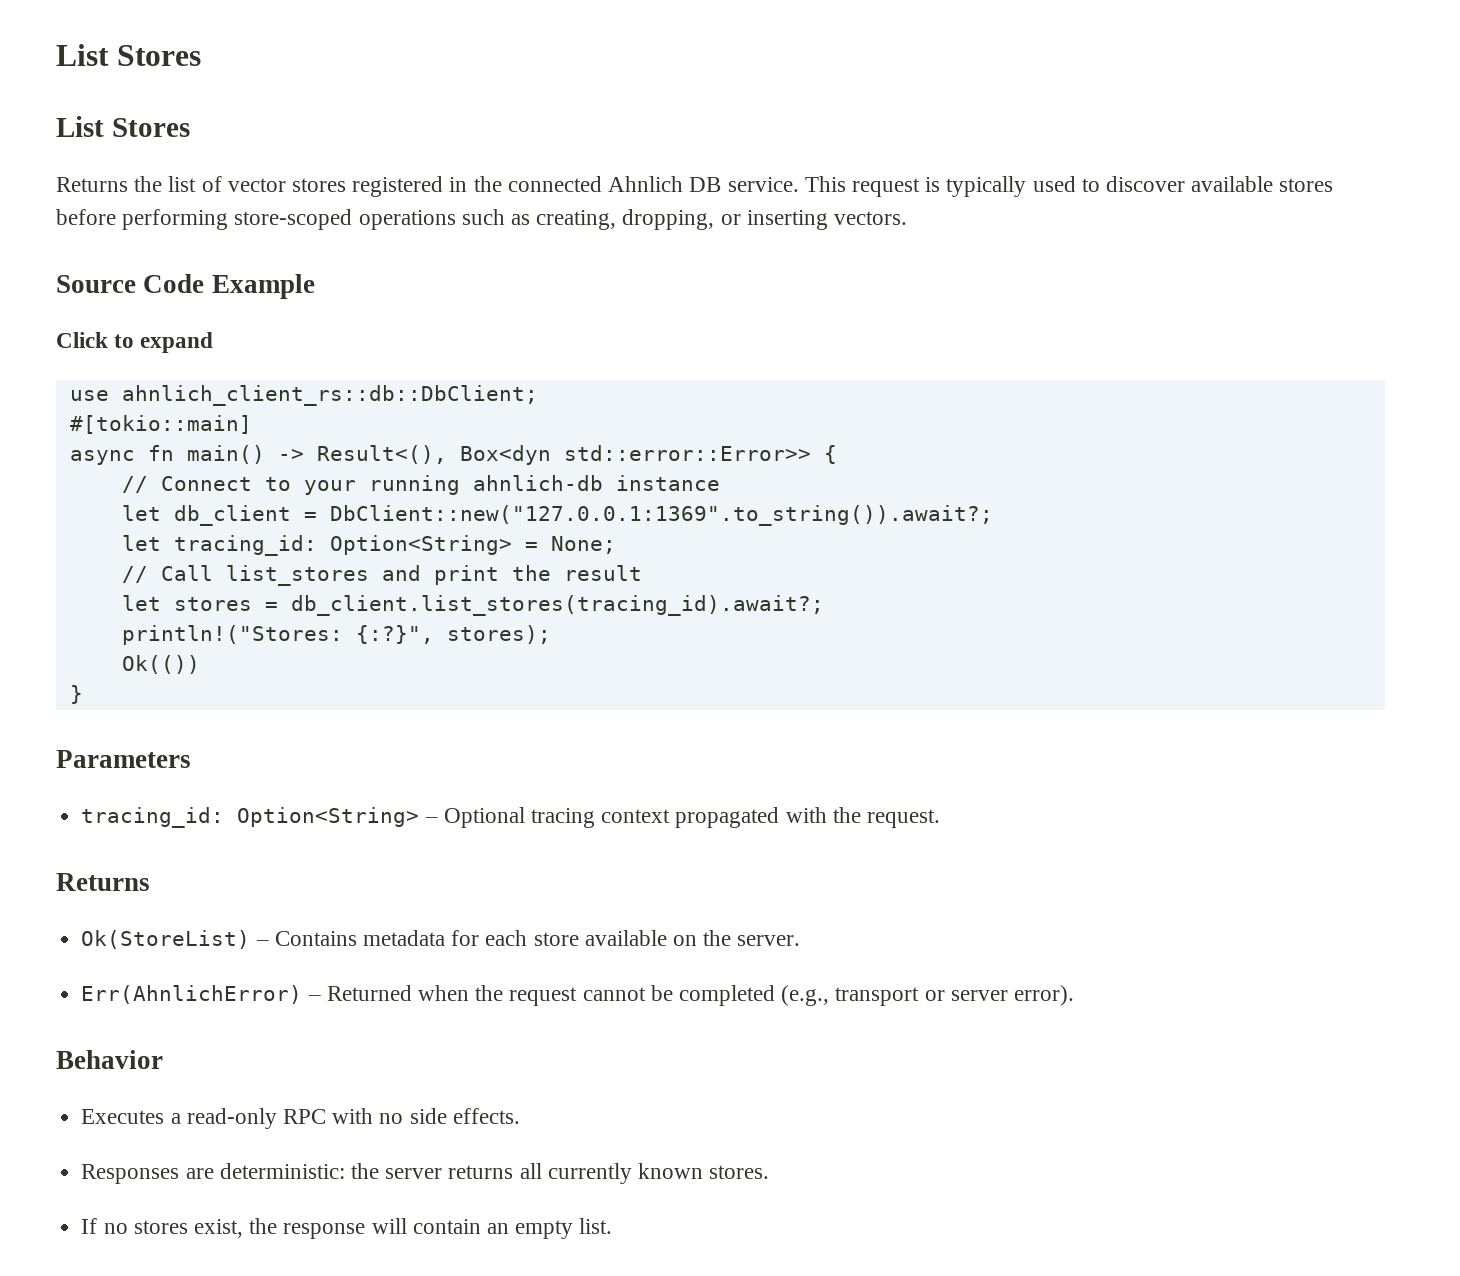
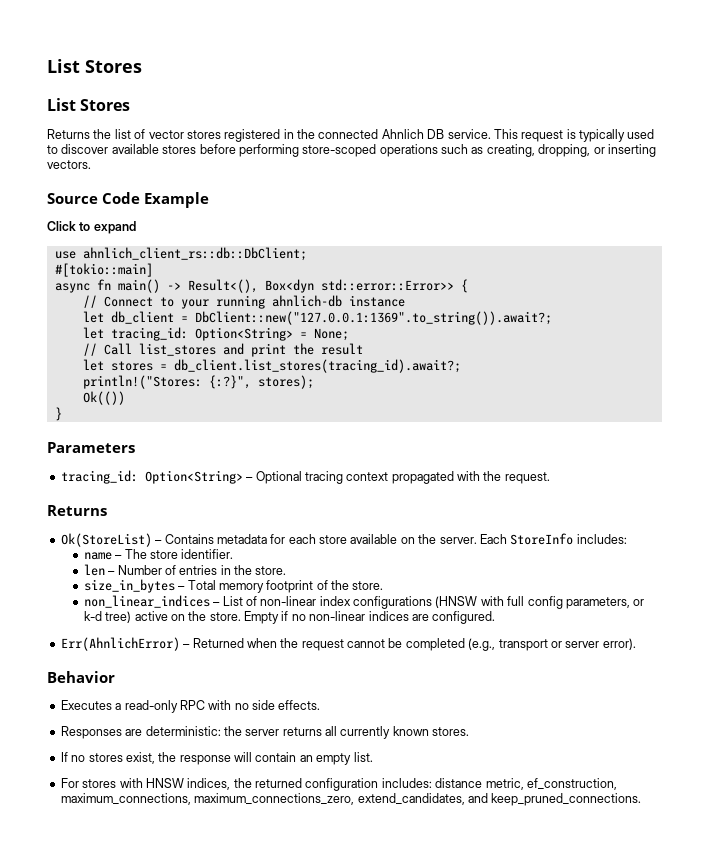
(801, 940) none -> [479,533,627,545] [83,549,234,560] [83,564,287,576] [83,579,384,593] [83,595,645,609] [83,611,496,624] Each StoreInfo includes: // name – The store identifier. // len – Number of entries in the store. // size_in_bytes – Total memory footprint of the store. // non_linear_indices – List of non-linear index configurations (HNSW with full config parameters, or k-d tree) active on the store. Empty if no non-linear indices are configured.
(613, 1226) none -> [60,778,617,791] [60,793,642,806] // For stores with HNSW indices, the returned configuration includes: distance metric, ef_construction, maximum_connections, maximum_connections_zero, extend_candidates, and keep_pruned_connections.

